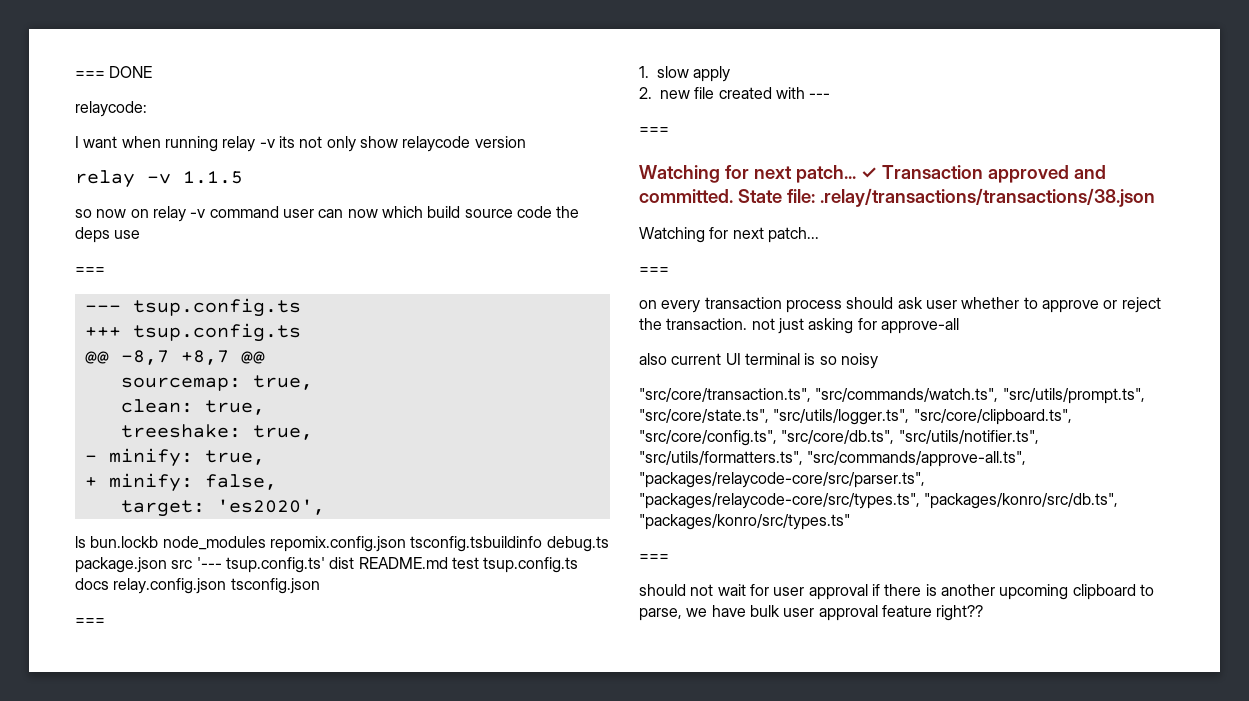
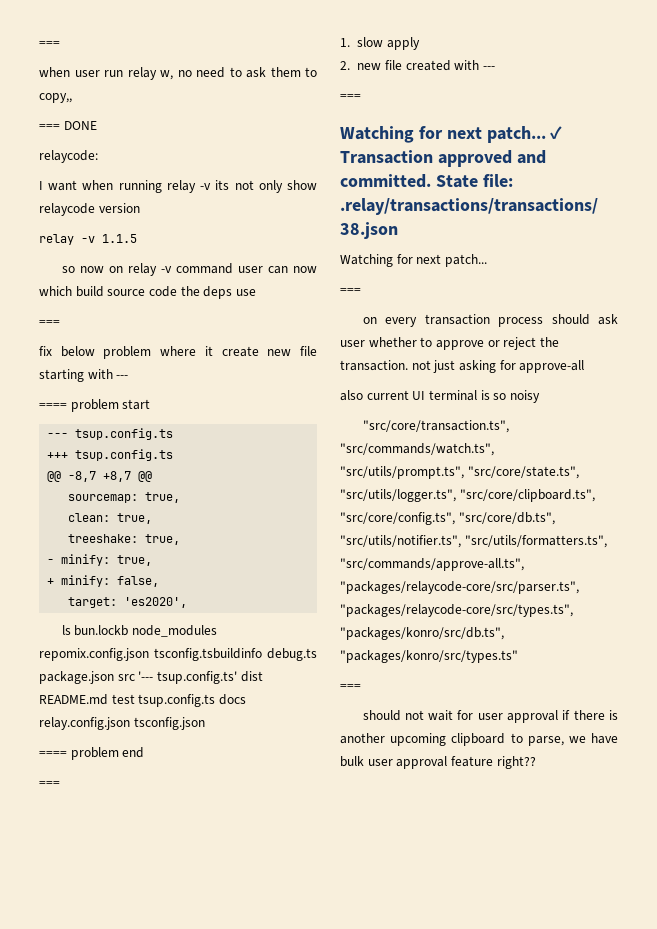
[75,71,105,78] === -> [39,41,60,47] [39,67,317,80] [39,93,72,103] [39,124,60,130] === // when user run relay w, no need to ask them to copy,, // ===
(105, 270) none -> [39,346,317,359] [39,369,129,382] [39,399,151,412] // fix below problem where it create new file starting with --- // ==== problem start
(320, 586) none -> [39,747,145,760] // ==== problem end

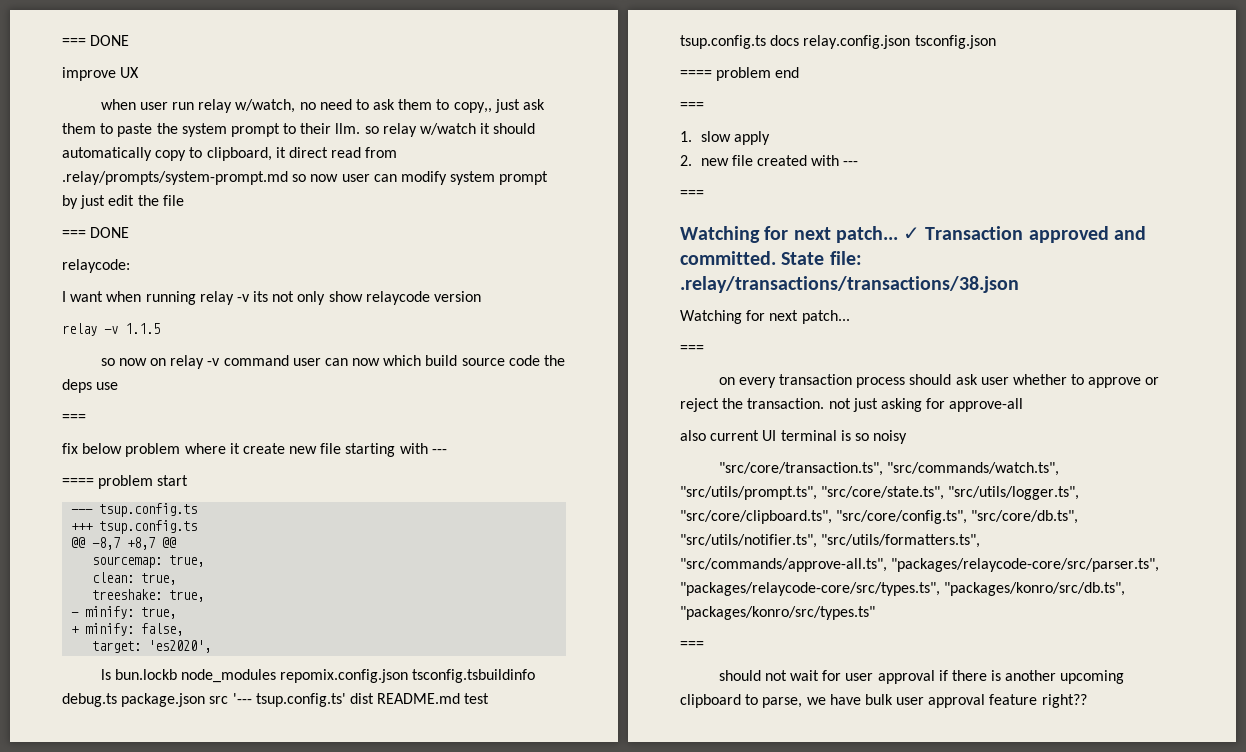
[39,41,60,47] === -> [62,35,130,46] [62,67,140,81] === DONE // improve UX
[160,70,173,80] w, -> [235,99,296,113] w/watch,
(72, 98) none -> [494,99,545,113] [62,123,536,137] [62,147,398,161] [62,171,549,185] [62,195,184,209] just ask them to paste the system prompt to their llm. so relay w/watch it should automatically copy to clipboard, it direct read from .relay/prompts/system-prompt.md so now user can modify system prompt by just edit the file

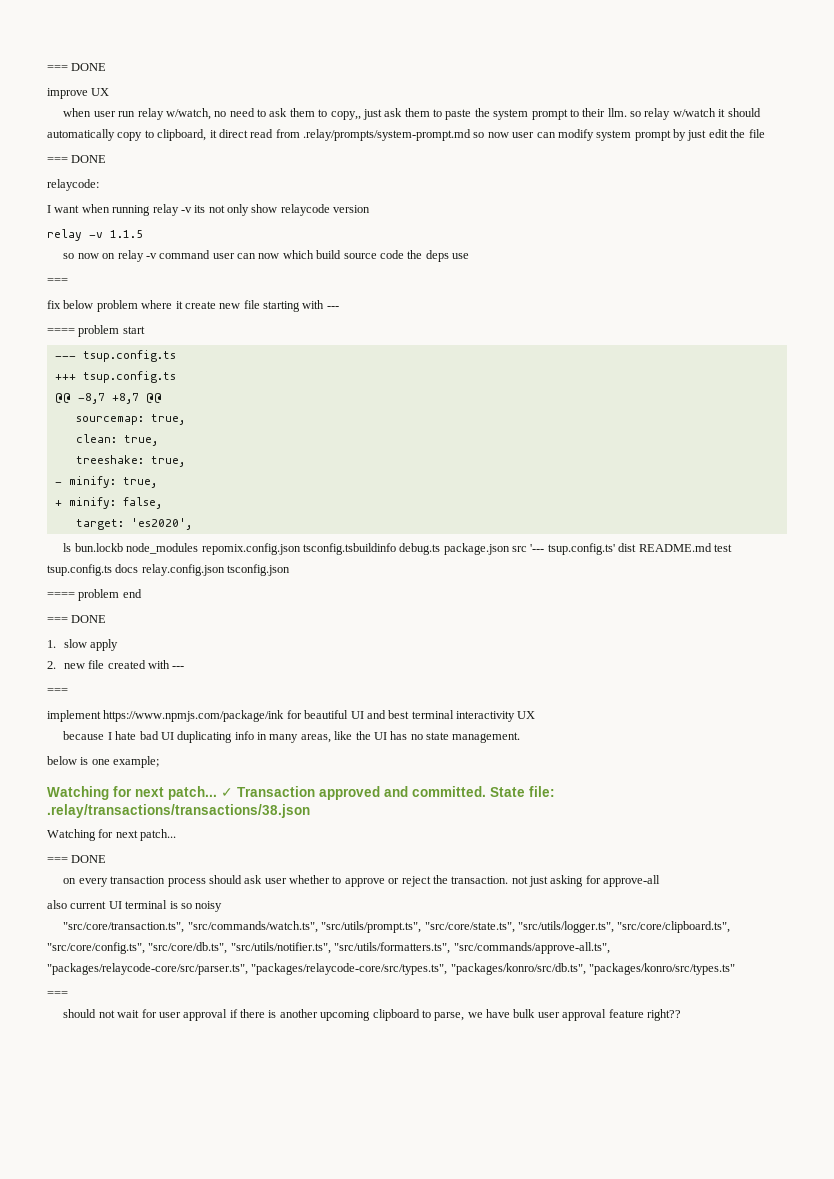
(704, 106) none -> [71,615,107,623] DONE
(704, 194) none -> [47,710,536,722] [63,731,521,743] [47,756,160,768] // implement https://www.npmjs.com/package/ink for beautiful UI and best terminal interactivity UX // because I hate bad UI duplicating info in many areas, like the UI has no state management. // below is one example;
(704, 349) none -> [71,855,107,863] DONE

